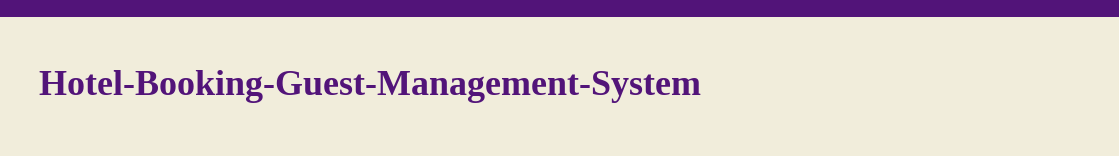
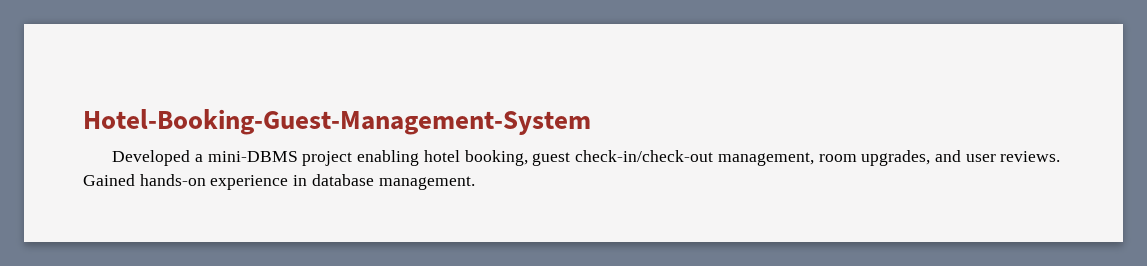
(701, 86) none -> [112,150,1061,166] [83,174,475,190] // Developed a mini-DBMS project enabling hotel booking, guest check-in/check-out management, room upgrades, and user reviews. Gained hands-on experience in database management.

